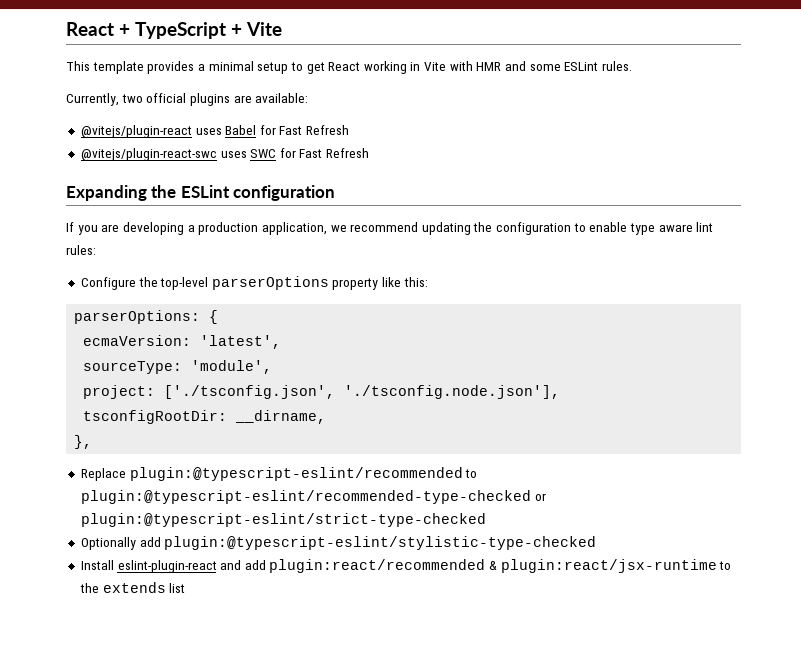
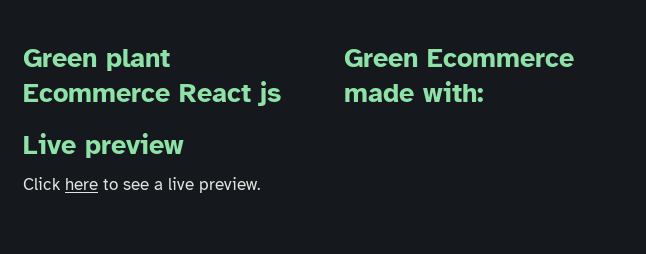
[66,22,282,39] [66,61,632,74] [66,93,309,106] [80,125,350,138] [80,148,370,161] [66,185,336,201] [66,222,714,235] [66,245,96,255] [80,276,428,290] [74,310,219,324] [83,335,282,349] [83,360,273,374] [83,385,561,399] [83,410,327,424] [74,435,93,449] [80,467,478,481] [80,490,546,504] [80,513,486,527] [80,536,597,550] [80,559,732,573] [79,582,186,593] React + TypeScript + Vite // This template provides a minimal setup to get React working in Vite with HMR and some ESLint rules. // Currently, two official plugins are available: // @vitejs/plugin-react uses Babel for Fast Refresh // @vitejs/plugin-react-swc uses SWC for Fast Refresh // Expanding the ESLint configuration // If you are developing a production application, we recommend updating the configuration to enable type aware lint rules: // Configure the top-level parserOptions property like this: // parserOptions: { // ecmaVersion: 'latest', // sourceType: 'module', // project: ['./tsconfig.json', './tsconfig.node.json'], // tsconfigRootDir: __dirname, // }, // Replace plugin:@typescript-eslint/recommended to plugin:@typescript-eslint/recommended-type-checked or plugin:@typescript-eslint/strict-type-checked // Optionally add plugin:@typescript-eslint/stylistic-type-checked // Install eslint-plugin-react and add plugin:react/recommended & plugin:react/jsx-runtime to the extends list -> [23,49,170,71] [23,81,281,106] [23,133,184,158] [23,177,260,193] [344,49,574,67] [344,81,484,102] Green plant Ecommerce React js // Live preview // Click here to see a live preview. // Green Ecommerce made with:

